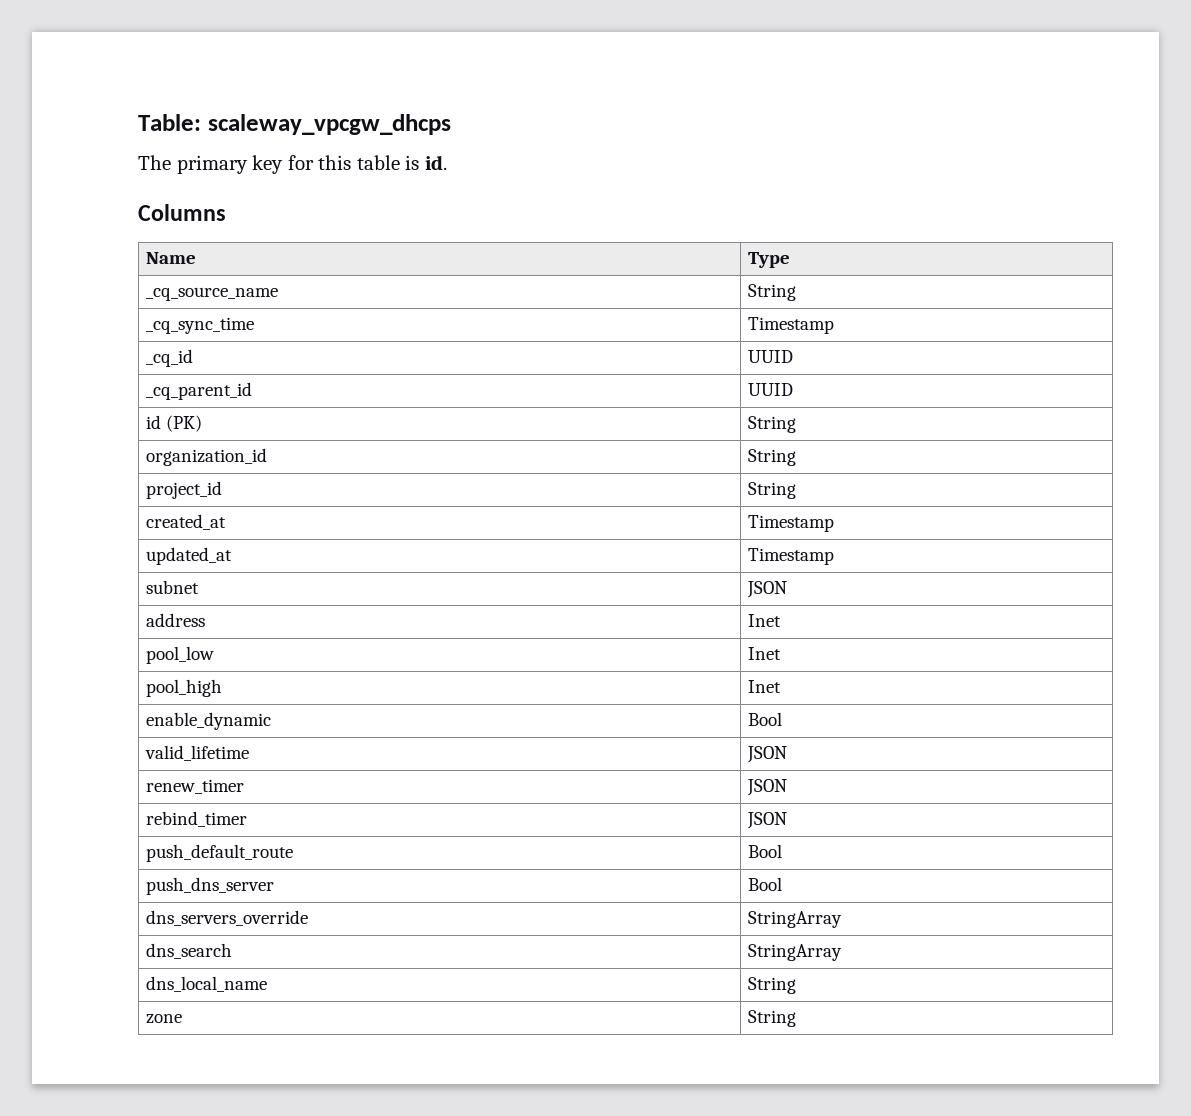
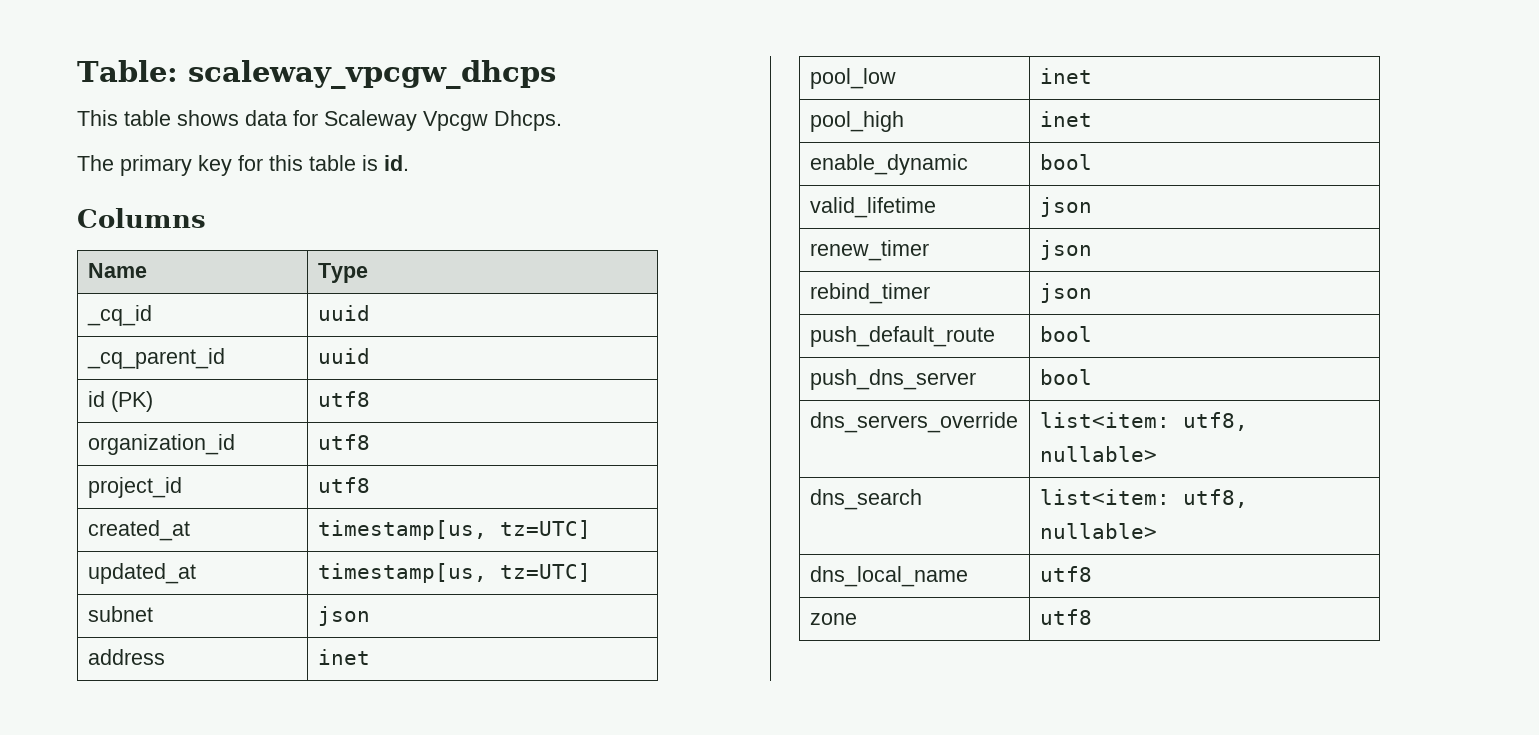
(451, 124) none -> [77,110,562,131] // This table shows data for Scaleway Vpcgw Dhcps.
[146,287,279,301] [748,284,797,301] [146,317,255,334] [748,317,835,334] // _cq_source_name | String // _cq_sync_time | Timestamp -> (368, 273) none
[748,350,794,363] UUID -> [317,305,370,321] uuid
[748,383,794,396] UUID -> [317,348,370,364] uuid
[748,416,797,433] String -> [317,391,370,407] utf8
[748,449,797,466] String -> [317,434,370,450] utf8
[748,482,797,499] String -> [317,477,370,493] utf8
[748,515,835,532] Timestamp -> [317,520,591,540] timestamp[us, tz=UTC]
[748,548,835,565] Timestamp -> [317,563,591,583] timestamp[us, tz=UTC]
[747,581,788,598] JSON -> [317,606,370,626] json
[748,614,782,627] Inet -> [317,649,370,665] inet
[748,647,782,660] Inet -> [1039,68,1092,84] inet
[748,680,782,693] Inet -> [1039,111,1092,127] inet
[748,712,783,726] Bool -> [1039,154,1092,170] bool
[747,746,788,763] JSON -> [1039,197,1092,217] json
[747,779,788,796] JSON -> [1039,240,1092,260] json
[747,812,788,829] JSON -> [1039,283,1092,303] json
[748,844,783,858] Bool -> [1039,326,1092,342] bool
[748,877,783,891] Bool -> [1039,369,1092,385] bool
[748,911,843,928] [146,943,233,959] [748,944,843,961] StringArray // dns_search | StringArray -> [1039,412,1248,431] [1039,446,1157,462] [809,489,922,510] [1039,489,1248,508] [1039,523,1157,539] list<item: utf8, nullable> // dns_search | list<item: utf8, nullable>
[748,977,797,994] String -> [1039,566,1092,582] utf8
[748,1010,797,1027] String -> [1039,609,1092,625] utf8

